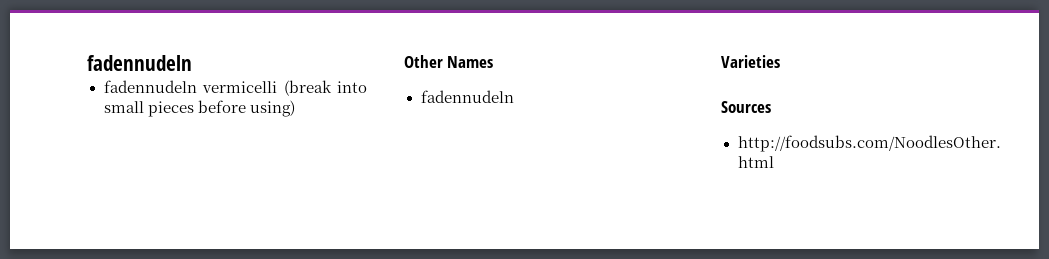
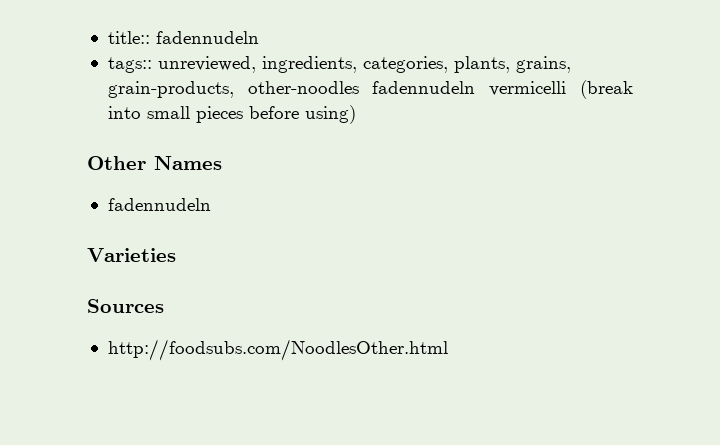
[87,55,192,71] fadennudeln // -> [107,31,259,44] [107,56,571,73] [107,81,359,98] title:: fadennudeln // tags:: unreviewed, ingredients, categories, plants, grains, grain-products, other-noodles

